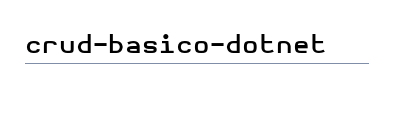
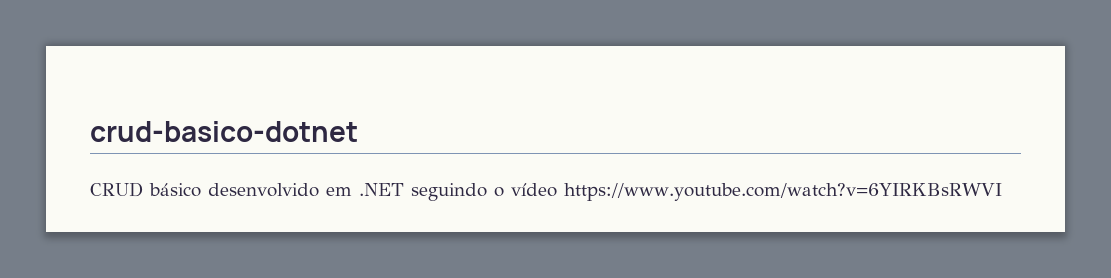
(327, 43) none -> [90,182,1002,201] // CRUD básico desenvolvido em .NET seguindo o vídeo https://www.youtube.com/watch?v=6YIRKBsRWVI

